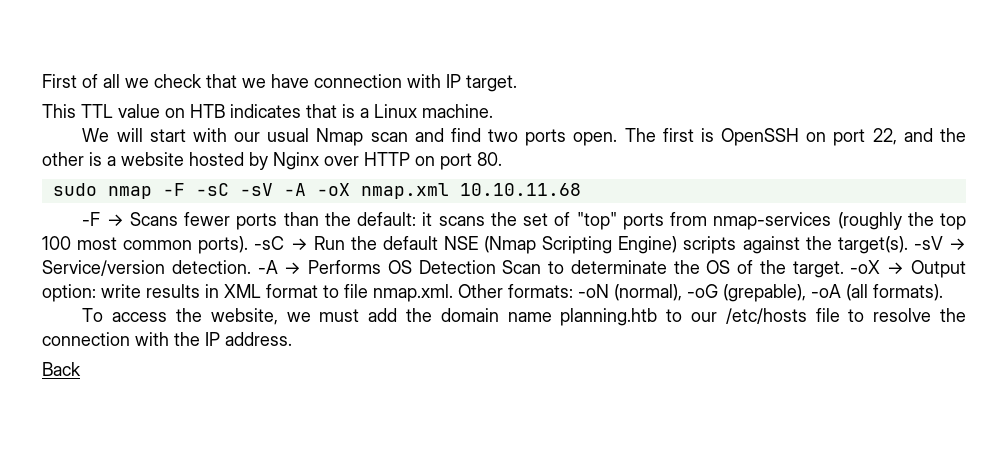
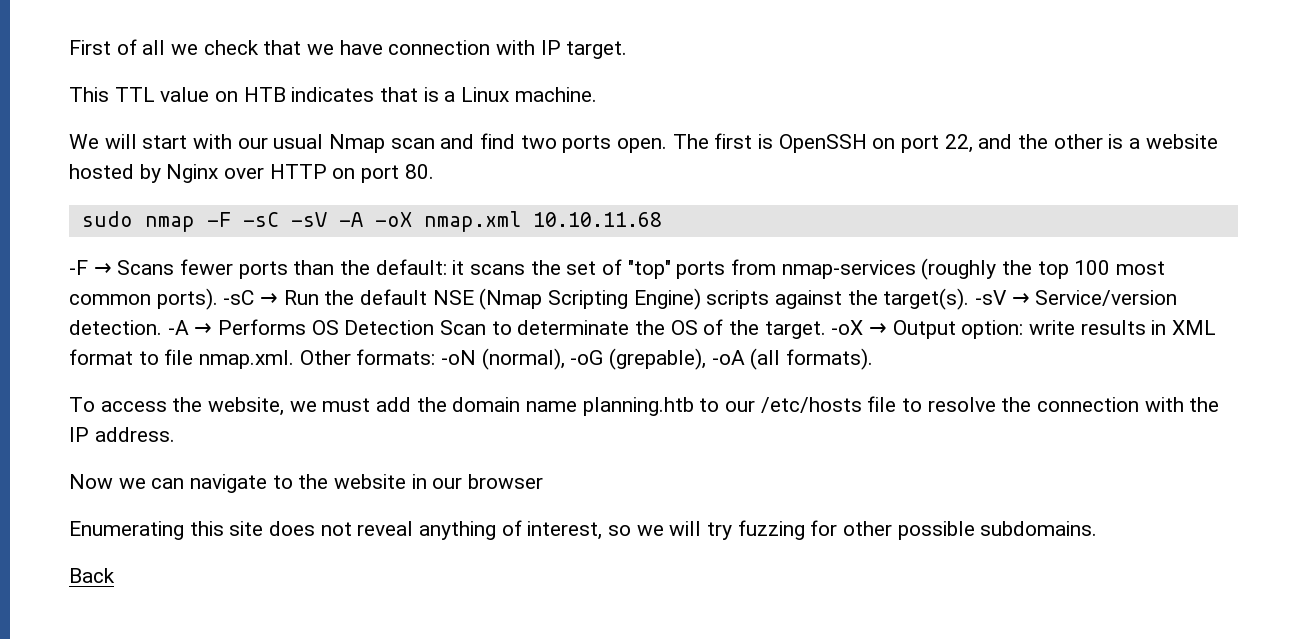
(292, 339) none -> [69,474,544,493] [69,520,1098,540] // Now we can navigate to the website in our browser // Enumerating this site does not reveal anything of interest, so we will try fuzzing for other possible subdomains.

